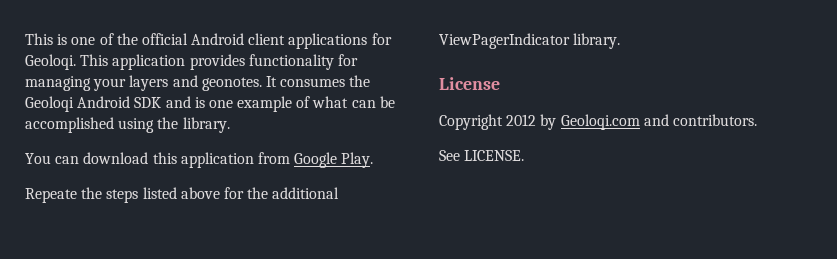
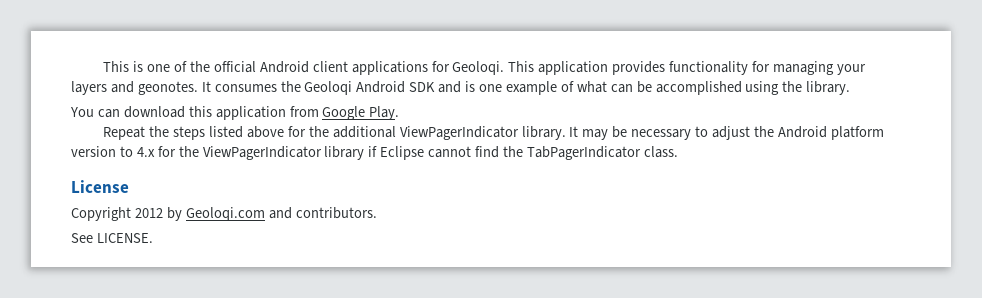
[25,188,77,203] Repeate -> [103,126,146,140] Repeat
(621, 41) none -> [569,126,884,140] [71,146,678,160] It may be necessary to adjust the Android platform version to 4.x for the ViewPagerIndicator library if Eclipse cannot find the TabPagerIndicator class.

